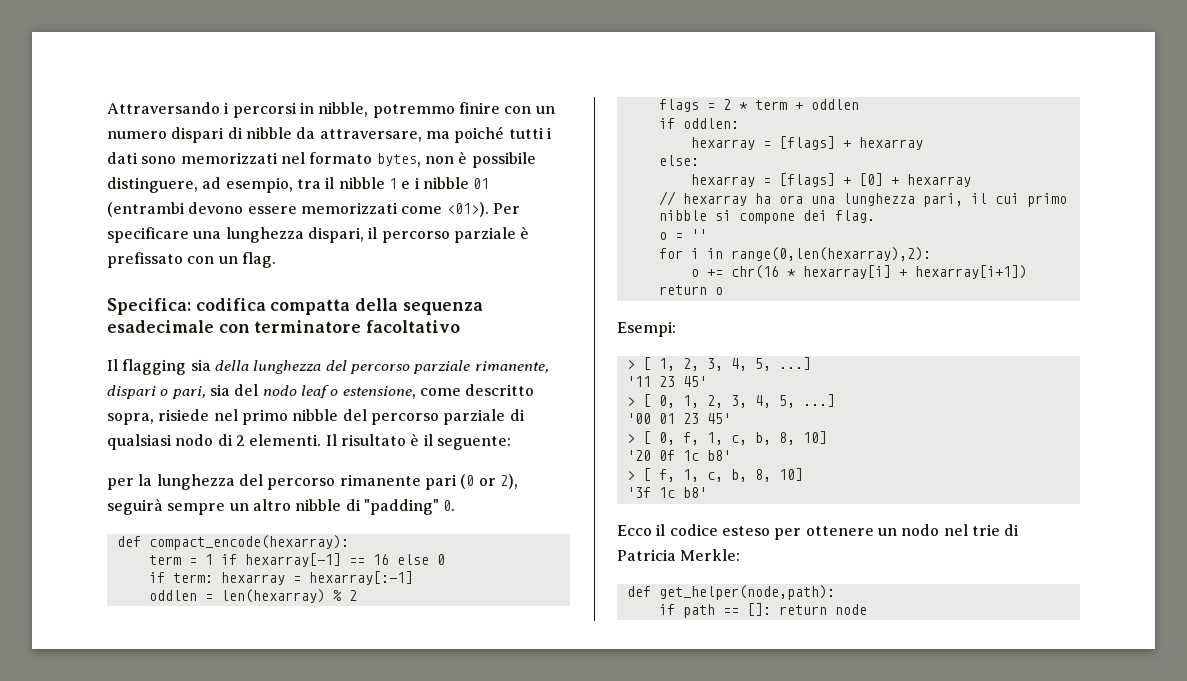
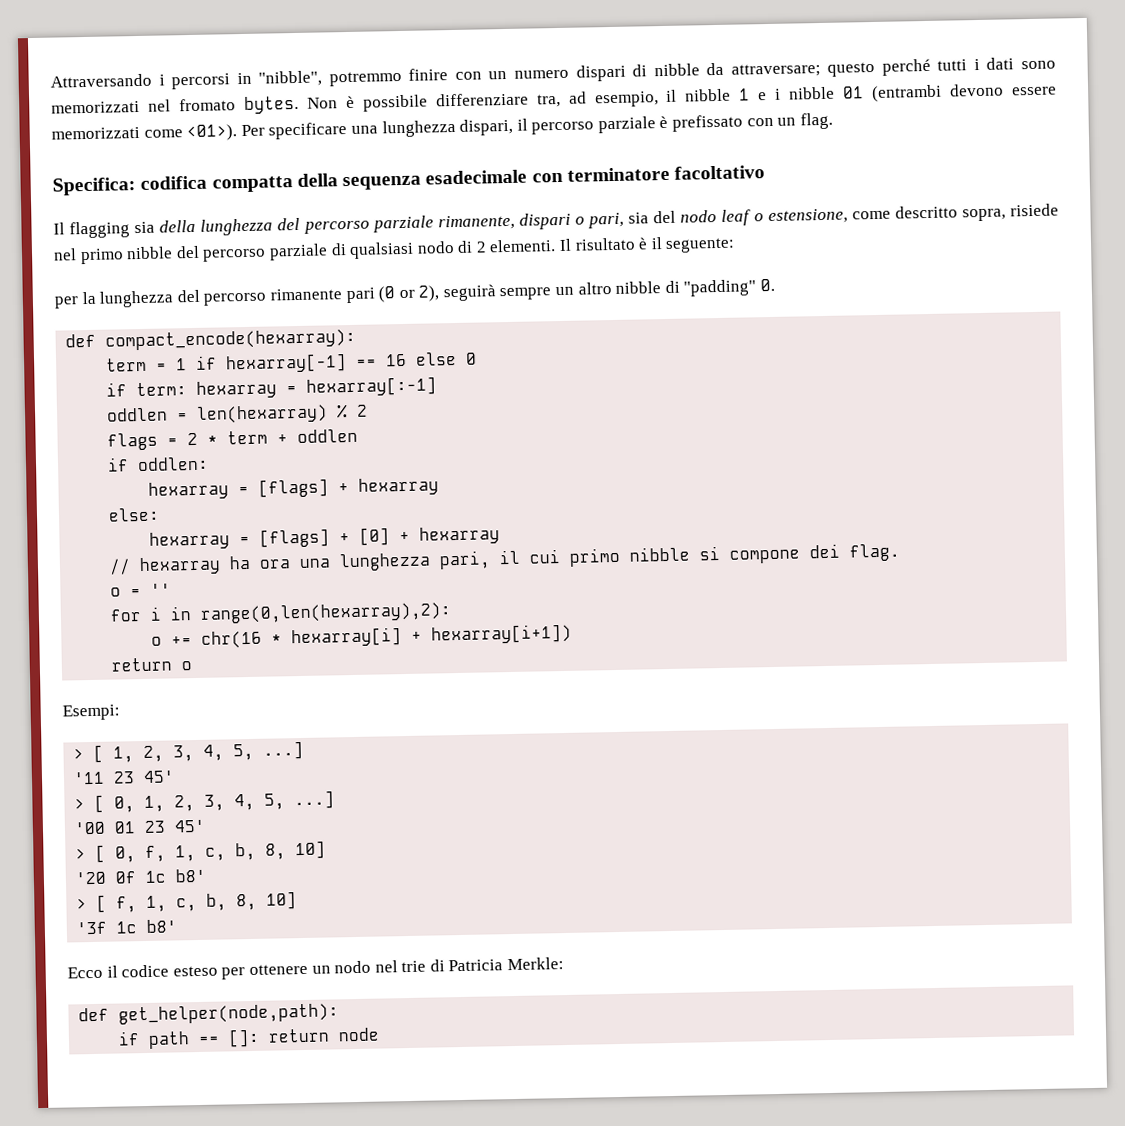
[318,102,369,117] nibble, -> [258,70,323,87] "nibble",
[319,126,505,143] attraversare, ma poiché -> [730,58,931,78] attraversare; questo perché
[309,152,536,168] [107,177,198,193] formato bytes, non è possibile distinguere, -> [178,92,561,114] fromato bytes. Non è possibile differenziare tra,
[296,179,321,189] tra -> (659, 99) none

